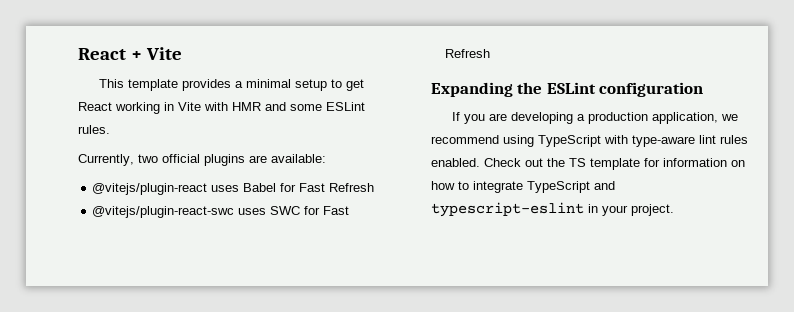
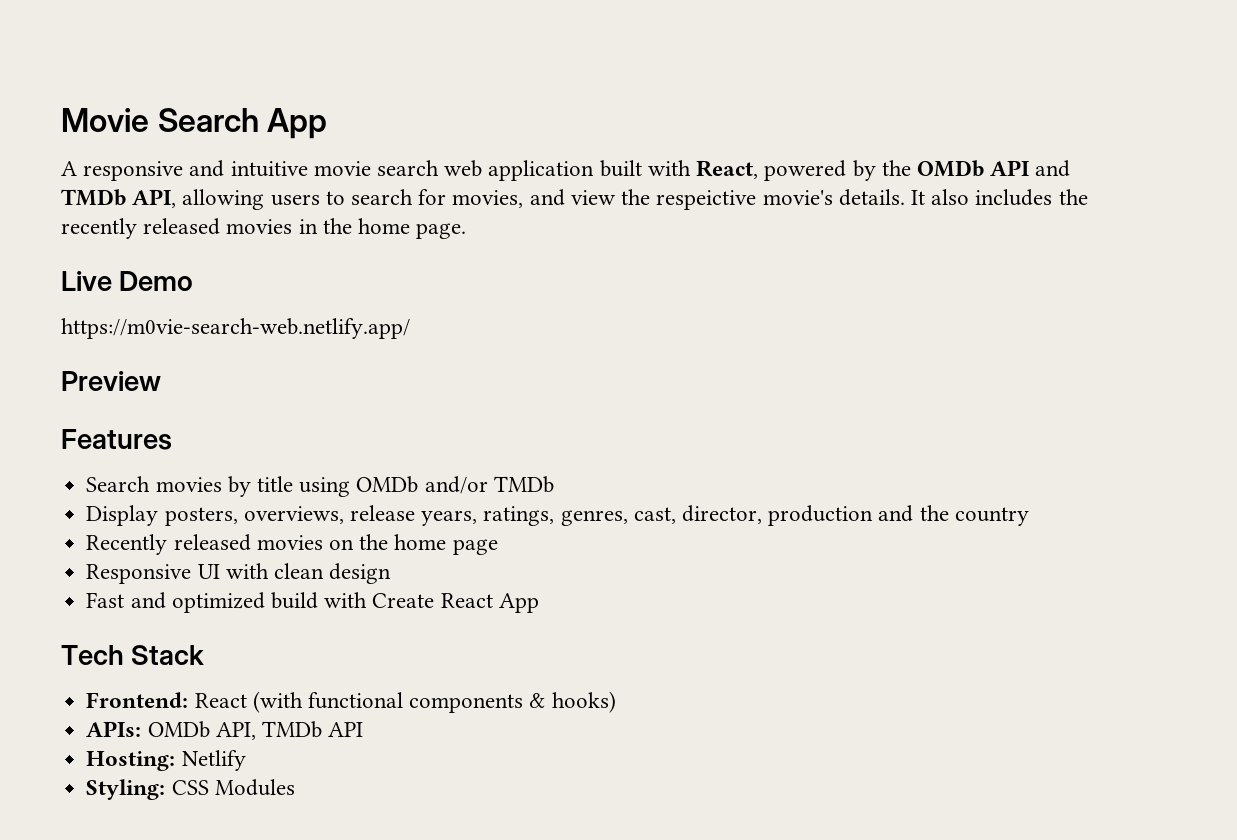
[78,47,182,60] [99,79,365,91] [78,102,365,114] [78,125,110,134] [78,154,326,166] [92,183,375,195] [92,206,350,218] [445,49,491,58] [431,82,704,97] [452,112,739,124] [431,135,748,147] [431,158,745,170] [431,181,615,193] [431,202,674,217] React + Vite // This template provides a minimal setup to get React working in Vite with HMR and some ESLint rules. // Currently, two official plugins are available: // @vitejs/plugin-react uses Babel for Fast Refresh // @vitejs/plugin-react-swc uses SWC for Fast Refresh // Expanding the ESLint configuration // If you are developing a production application, we recommend using TypeScript with type-aware lint rules enabled. Check out the TS template for information on how to integrate TypeScript and typescript-eslint in your project. -> [61,108,328,139] [61,160,1071,181] [61,189,1088,210] [61,218,467,239] [61,271,194,291] [61,318,410,339] [61,371,161,391] [61,429,172,450] [86,476,554,497] [86,505,1029,526] [86,534,498,555] [86,563,392,584] [86,592,539,613] [61,645,205,665] [86,691,616,713] [86,721,364,740] [86,750,246,771] [86,779,295,800] Movie Search App // A responsive and intuitive movie search web application built with React, powered by the OMDb API and TMDb API, allowing users to search for movies, and view the respeictive movie's details. It also includes the recently released movies in the home page. // Live Demo // https://m0vie-search-web.netlify.app/ // Preview // Features // Search movies by title using OMDb and/or TMDb // Display posters, overviews, release years, ratings, genres, cast, director, production and the country // Recently released movies on the home page // Responsive UI with clean design // Fast and optimized build with Create React App // Tech Stack // Frontend: React (with functional components & hooks) // APIs: OMDb API, TMDb API // Hosting: Netlify // Styling: CSS Modules

